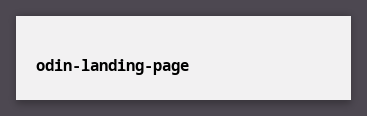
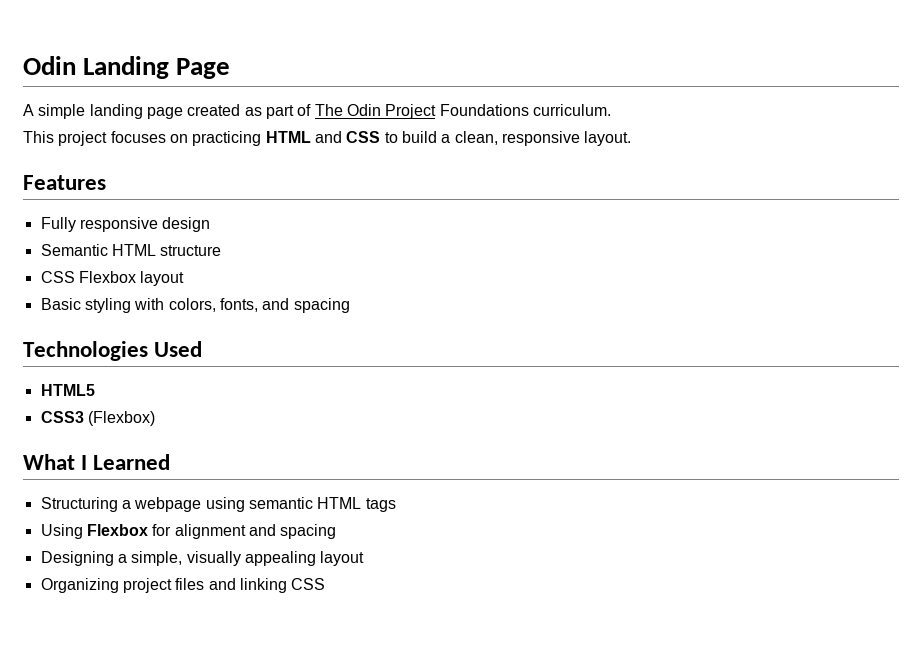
[36,59,189,75] odin-landing-page -> [23,56,231,79] [23,104,611,119] [23,131,632,146] [23,175,106,190] [40,217,211,232] [40,244,222,256] [40,271,185,286] [40,298,350,313] [23,341,203,361] [40,384,95,396] [40,411,155,426] [23,454,171,470] [40,497,396,512] [40,524,337,539] [40,551,365,566] [40,578,326,593] Odin Landing Page // A simple landing page created as part of The Odin Project Foundations curriculum. // This project focuses on practicing HTML and CSS to build a clean, responsive layout. // Features // Fully responsive design // Semantic HTML structure // CSS Flexbox layout // Basic styling with colors, fonts, and spacing // Technologies Used // HTML5 // CSS3 (Flexbox) // What I Learned // Structuring a webpage using semantic HTML tags // Using Flexbox for alignment and spacing // Designing a simple, visually appealing layout // Organizing project files and linking CSS

